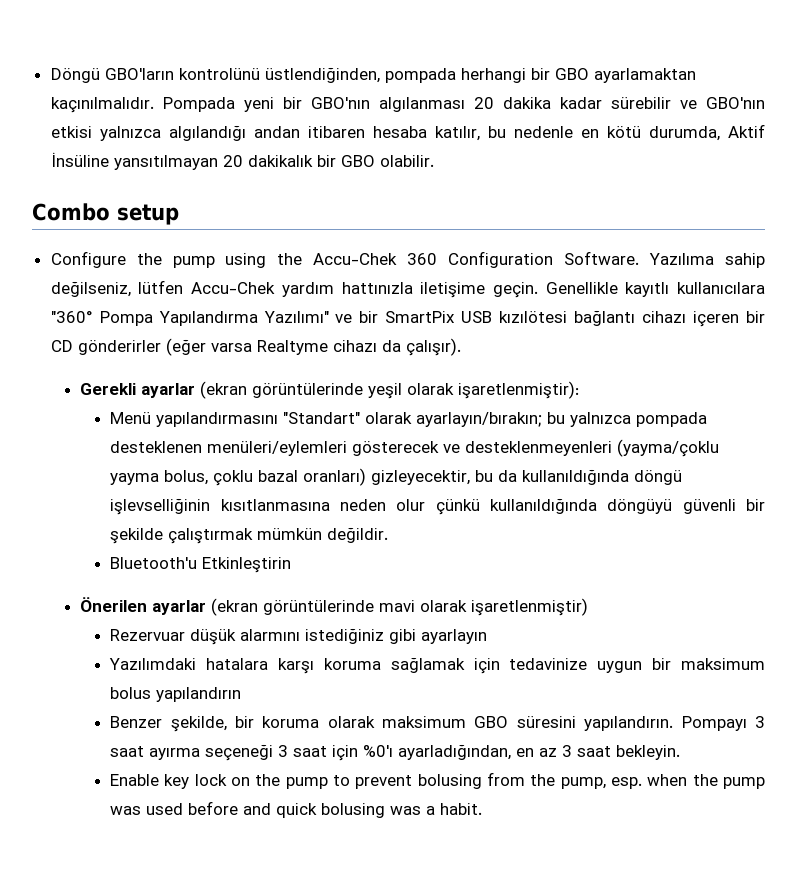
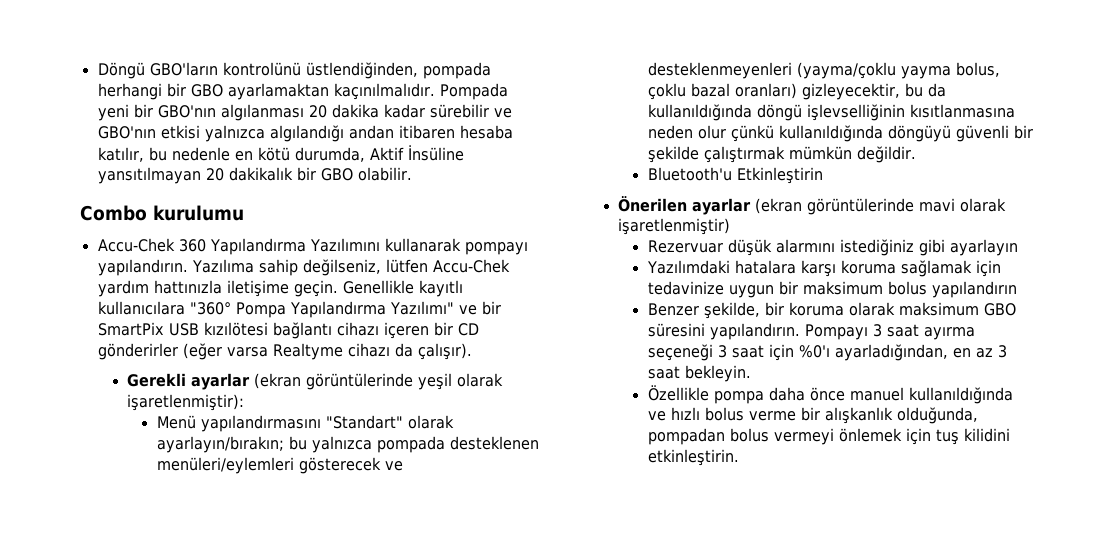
[117,204,179,225] [50,251,640,268] setup // Configure the pump using the Accu-Chek 360 Configuration Software. -> [153,205,244,221] [97,238,528,255] [97,259,188,276] kurulumu // Accu-Chek 360 Yapılandırma Yazılımını kullanarak pompayı yapılandırın.
[110,772,766,789] [110,801,483,818] Enable key lock on the pump to prevent bolusing from the pump, esp. when the pump was used before and quick bolusing was a habit. -> [647,385,1013,404] [647,407,978,424] [647,428,1010,445] [647,449,739,466] Özellikle pompa daha önce manuel kullanıldığında ve hızlı bolus verme bir alışkanlık olduğunda, pompadan bolus vermeyi önlemek için tuş kilidini etkinleştirin.

